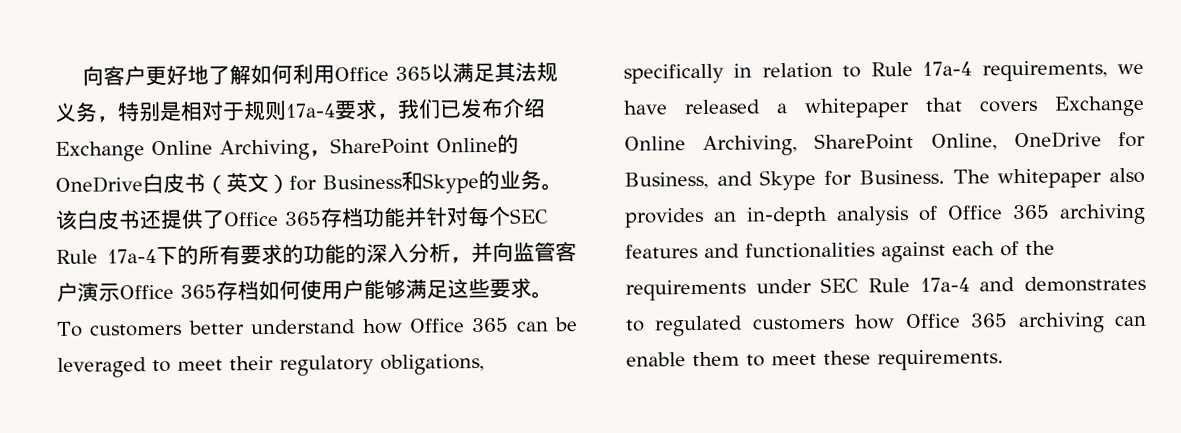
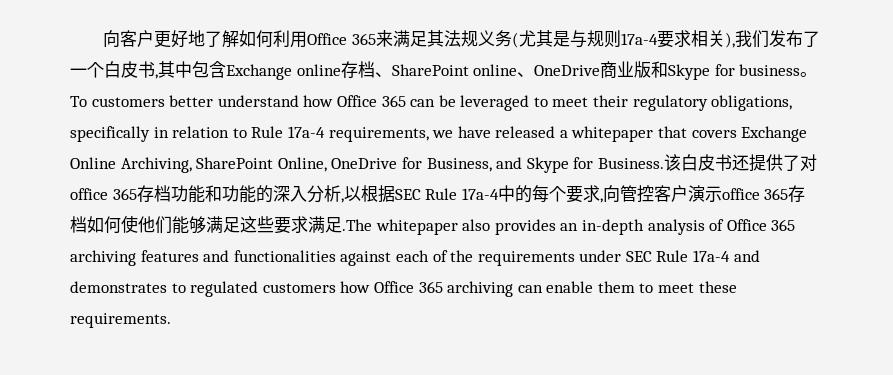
[431,63,454,83] 以 -> [375,30,393,47] 来
[97,97,546,123] [55,134,519,162] [55,169,563,195] [55,205,549,231] [56,241,577,266] [56,277,532,302] ，特别是相对于规则17a-4要求，我们已发布介绍Exchange Online Archiving，SharePoint Online的OneDrive白皮书（英文）for Business和Skype的业务。该白皮书还提供了Office 365存档功能并针对每个SEC Rule 17a-4下的所有要求的功能的深入分析，并向监管客户演示Office 365存档如何使用户能够满足这些要求 -> [511,30,820,48] [70,61,801,80] (尤其是与规则17a-4要求相关),我们发布了一个白皮书,其中包含Exchange online存档、SharePoint online、OneDrive商业版和Skype for business
[952,169,990,184] The -> [663,154,817,172] [70,185,806,203] [70,215,372,234] 该白皮书还提供了对office 365存档功能和功能的深入分析,以根据SEC Rule 17a-4中的每个要求,向管控客户演示office 365存档如何使他们能够满足这些要求满足.The

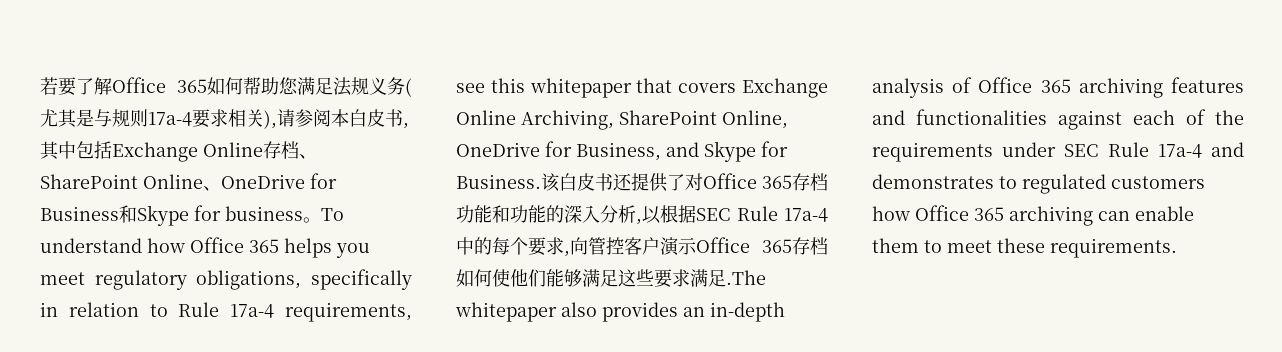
[103,30,444,48] 向客户更好地了解如何利用Office 365来满足其 -> [40,77,333,96] 若要了解Office 365如何帮助您满足
[734,30,820,48] [70,62,104,78] 我们发布了一个 -> [277,109,349,127] 请参阅本
[209,61,652,80] 含Exchange online存档、SharePoint online、OneDrive商业版 -> [94,141,317,162] [40,173,337,191] [40,206,119,221] 括Exchange Online存档、SharePoint Online、OneDrive for Business
[91,95,214,107] customers better -> (344, 214) none
[410,95,629,111] can be leveraged to meet their -> [284,238,370,258] [40,272,85,285] helps you meet
[432,126,568,138] we have released a -> [456,78,525,93] see this
[70,188,108,200] office -> [703,173,757,189] Office
[721,188,760,200] office -> [696,237,750,253] Office

